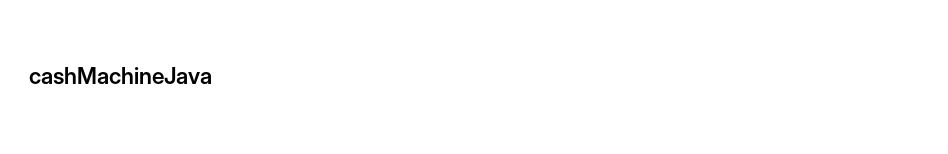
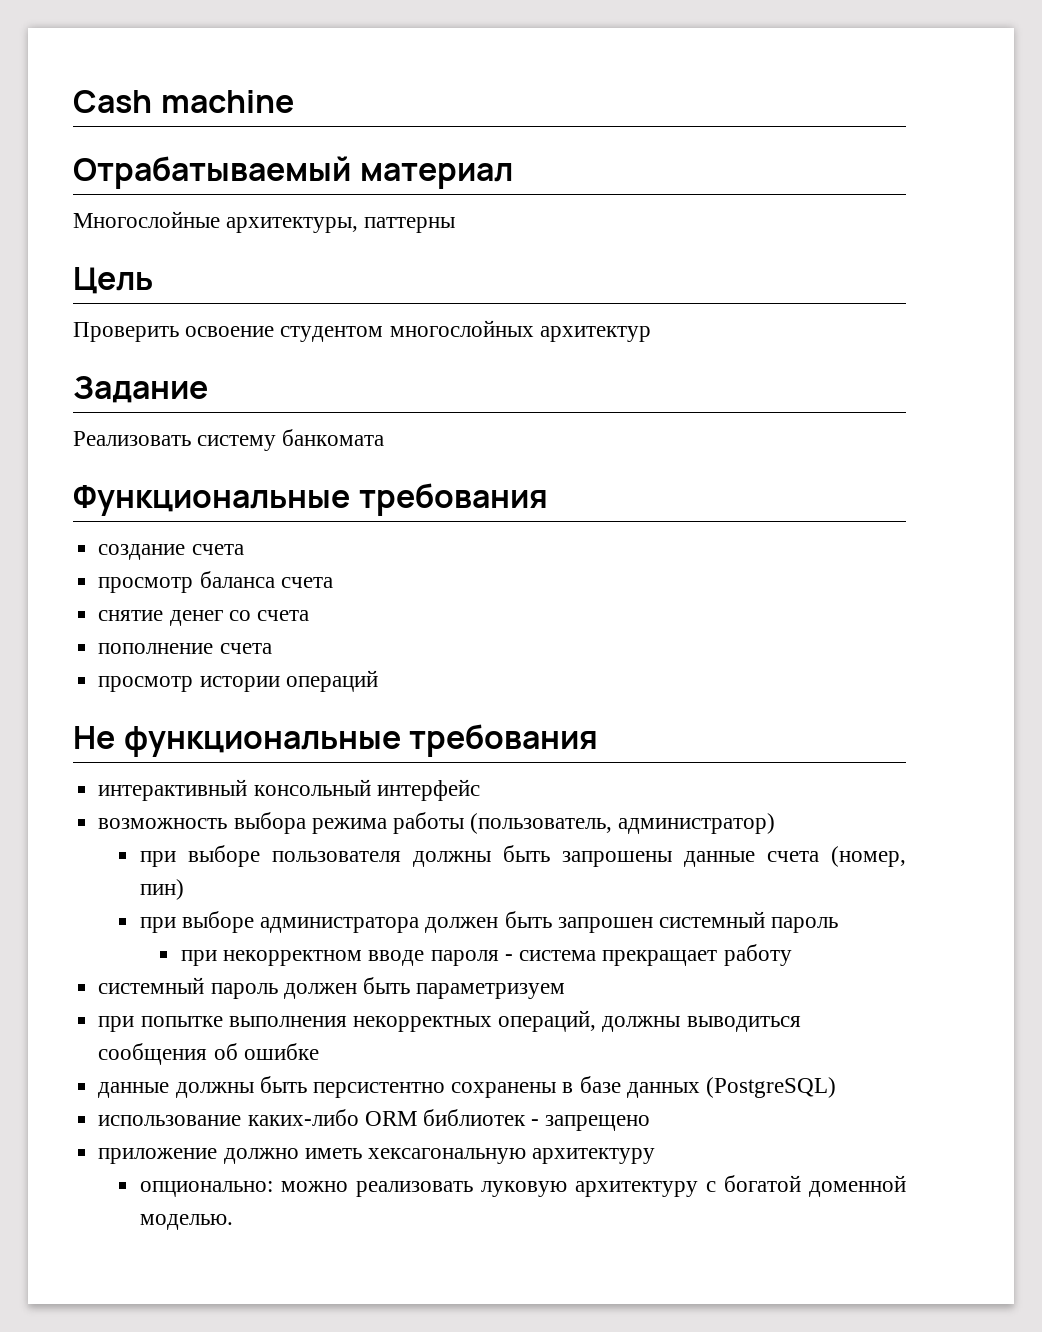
[29,67,212,85] cashMachineJava -> [73,90,294,113] [73,156,513,189] [73,211,456,233] [73,267,153,294] [73,320,651,342] [73,376,208,403] [73,429,385,451] [73,483,548,516] [98,544,244,560] [98,571,333,593] [98,610,309,626] [98,643,272,654] [98,670,378,692] [73,724,599,757] [98,779,480,801] [98,812,776,834] [139,845,906,867] [139,879,184,900] [139,911,839,933] [181,944,792,966] [98,977,566,999] [98,1010,801,1032] [98,1043,319,1065] [98,1076,836,1098] [98,1109,651,1131] [98,1148,656,1164] [139,1175,906,1197] [139,1214,233,1230] Cash machine // Отрабатываемый материал // Многослойные архитектуры, паттерны // Цель // Проверить освоение студентом многослойных архитектур // Задание // Реализовать систему банкомата // Функциональные требования // создание счета // просмотр баланса счета // снятие денег со счета // пополнение счета // просмотр истории операций // Не функциональные требования // интерактивный консольный интерфейс // возможность выбора режима работы (пользователь, администратор) // при выборе пользователя должны быть запрошены данные счета (номер, пин) // при выборе администратора должен быть запрошен системный пароль // при некорректном вводе пароля - система прекращает работу // системный пароль должен быть параметризуем // при попытке выполнения некорректных операций, должны выводиться сообщения об ошибке // данные должны быть персистентно сохранены в базе данных (PostgreSQL) // использование каких-либо ORM библиотек - запрещено // приложение должно иметь хексагональную архитектуру // опционально: можно реализовать луковую архитектуру с богатой доменной моделью.

